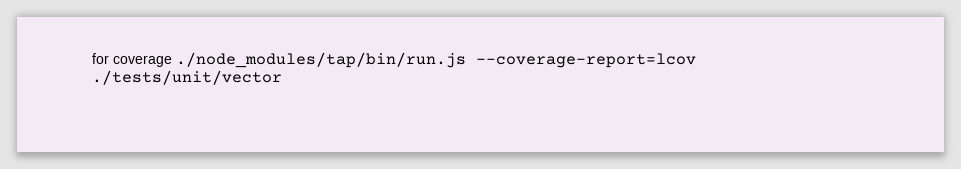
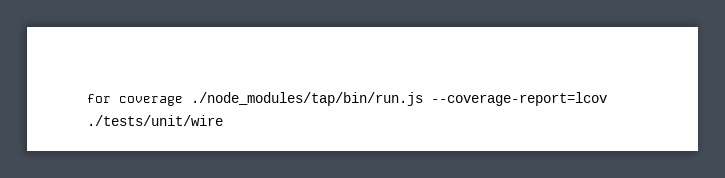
[92,70,282,85] ./tests/unit/vector -> [87,115,223,126] ./tests/unit/wire

